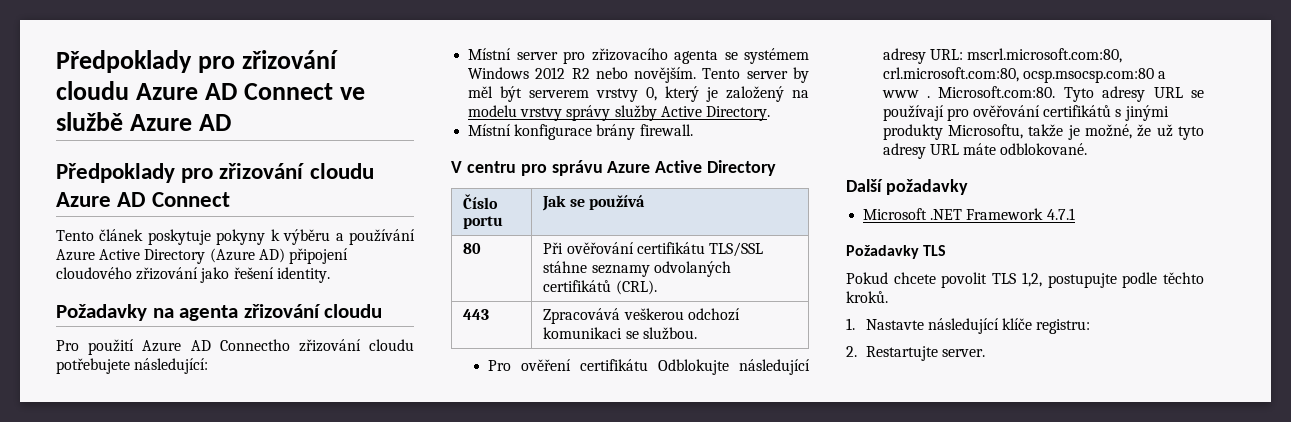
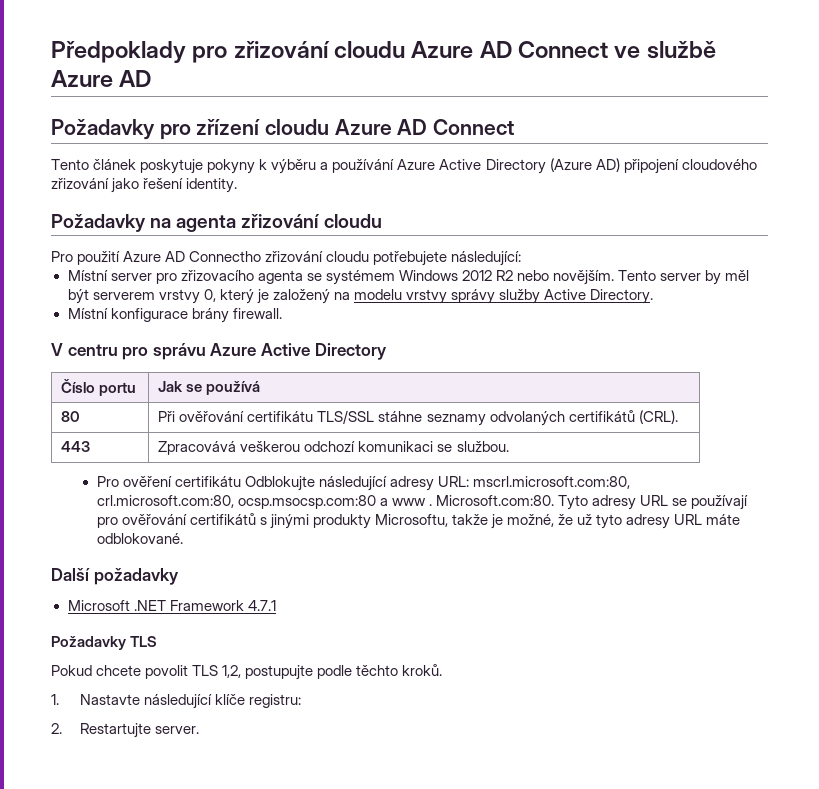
[56,163,305,183] Předpoklady pro zřizování -> [51,119,261,140] Požadavky pro zřízení

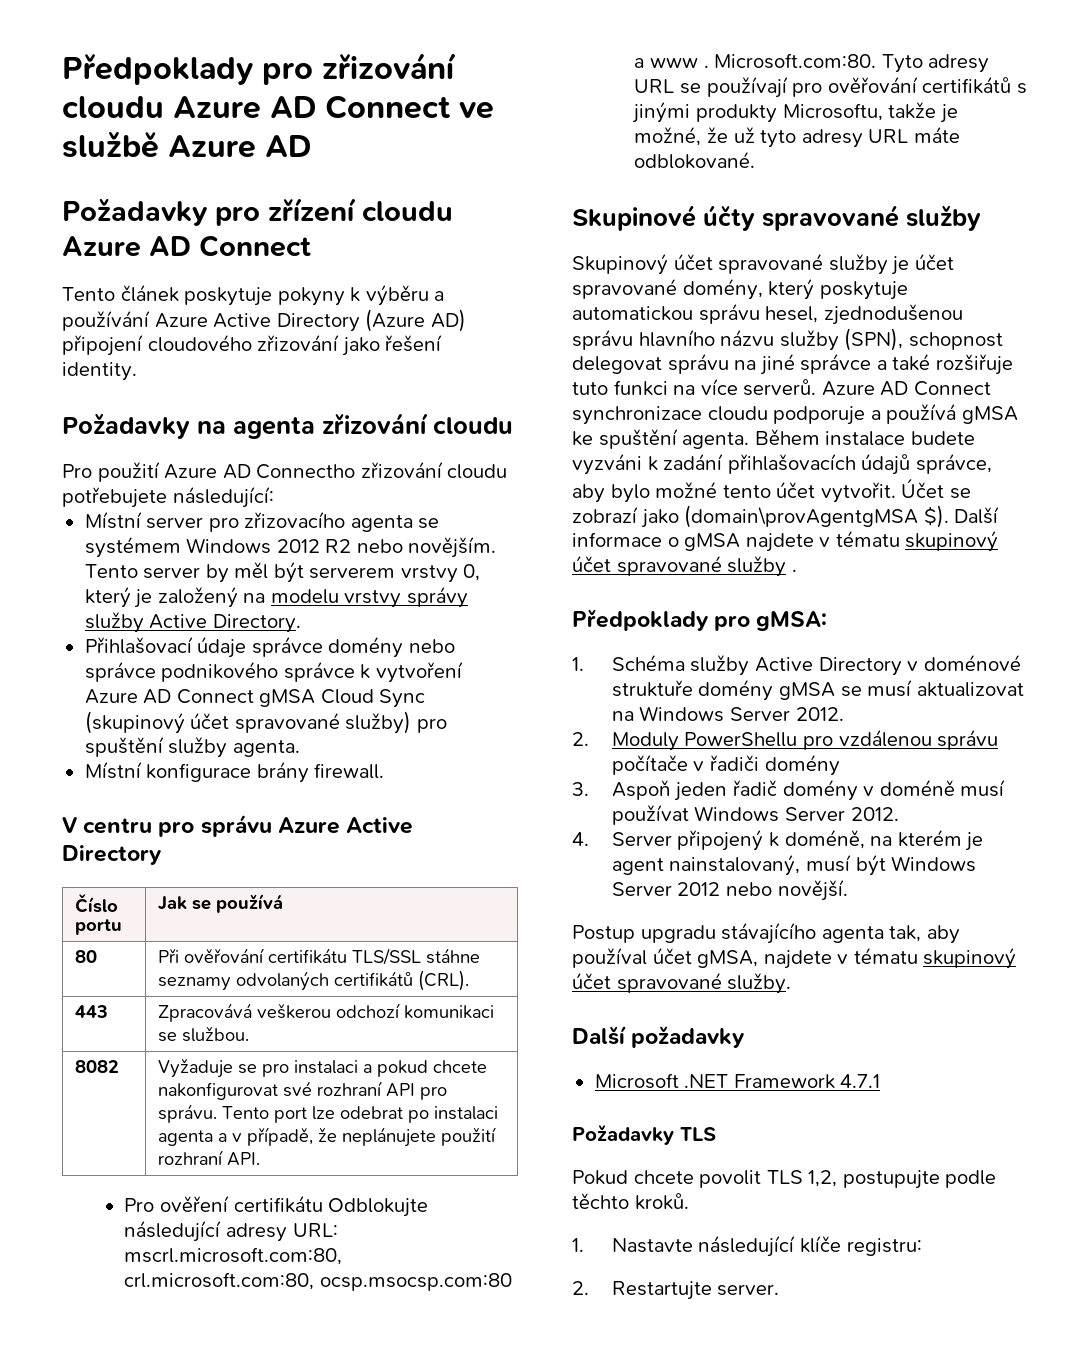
(654, 296) none -> [84,636,455,658] [84,661,463,683] [84,689,426,708] [84,711,447,734] [84,736,300,758] // Přihlašovací údaje správce domény nebo správce podnikového správce k vytvoření Azure AD Connect gMSA Cloud Sync (skupinový účet spravované služby) pro spuštění služby agenta.
(509, 446) none -> [75,1060,120,1073] [158,1058,488,1078] [158,1081,448,1100] [158,1104,499,1123] [158,1127,498,1147] [158,1150,261,1166] // 8082 | Vyžaduje se pro instalaci a pokud chcete nakonfigurovat své rozhraní API pro správu. Tento port lze odebrat po instalaci agenta a v případě, že neplánujete použití rozhraní API.
(183, 538) none -> [572,205,981,231] [572,253,954,275] [572,278,908,300] [572,303,963,325] [572,328,1003,351] [572,353,1013,375] [572,378,991,396] [572,403,1018,425] [572,428,975,449] [572,453,992,475] [572,478,971,503] [572,505,1000,528] [572,530,999,552] [572,555,797,577] [572,609,828,631] [572,654,1021,676] [611,679,1024,701] [611,706,844,722] [572,729,999,751] [611,754,840,776] [572,779,1006,801] [611,804,899,825] [572,829,984,851] [611,854,977,876] [611,879,848,901] [572,922,960,944] [572,947,1017,969] [572,972,792,994] // Skupinové účty spravované služby // Skupinový účet spravované služby je účet spravované domény, který poskytuje automatickou správu hesel, zjednodušenou správu hlavního názvu služby (SPN), schopnost delegovat správu na jiné správce a také rozšiřuje tuto funkci na více serverů. Azure AD Connect synchronizace cloudu podporuje a používá gMSA ke spuštění agenta. Během instalace budete vyzváni k zadání přihlašovacích údajů správce, aby bylo možné tento účet vytvořit. Účet se zobrazí jako (domain\provAgentgMSA $). Další informace o gMSA najdete v tématu skupinový účet spravované služby . // Předpoklady pro gMSA: // 1. Schéma služby Active Directory v doménové struktuře domény gMSA se musí aktualizovat na Windows Server 2012. // 2. Moduly PowerShellu pro vzdálenou správu počítače v řadiči domény // 3. Aspoň jeden řadič domény v doméně musí používat Windows Server 2012. // 4. Server připojený k doméně, na kterém je agent nainstalovaný, musí být Windows Server 2012 nebo novější. // Postup upgradu stávajícího agenta tak, aby používal účet gMSA, najdete v tématu skupinový účet spravované služby.

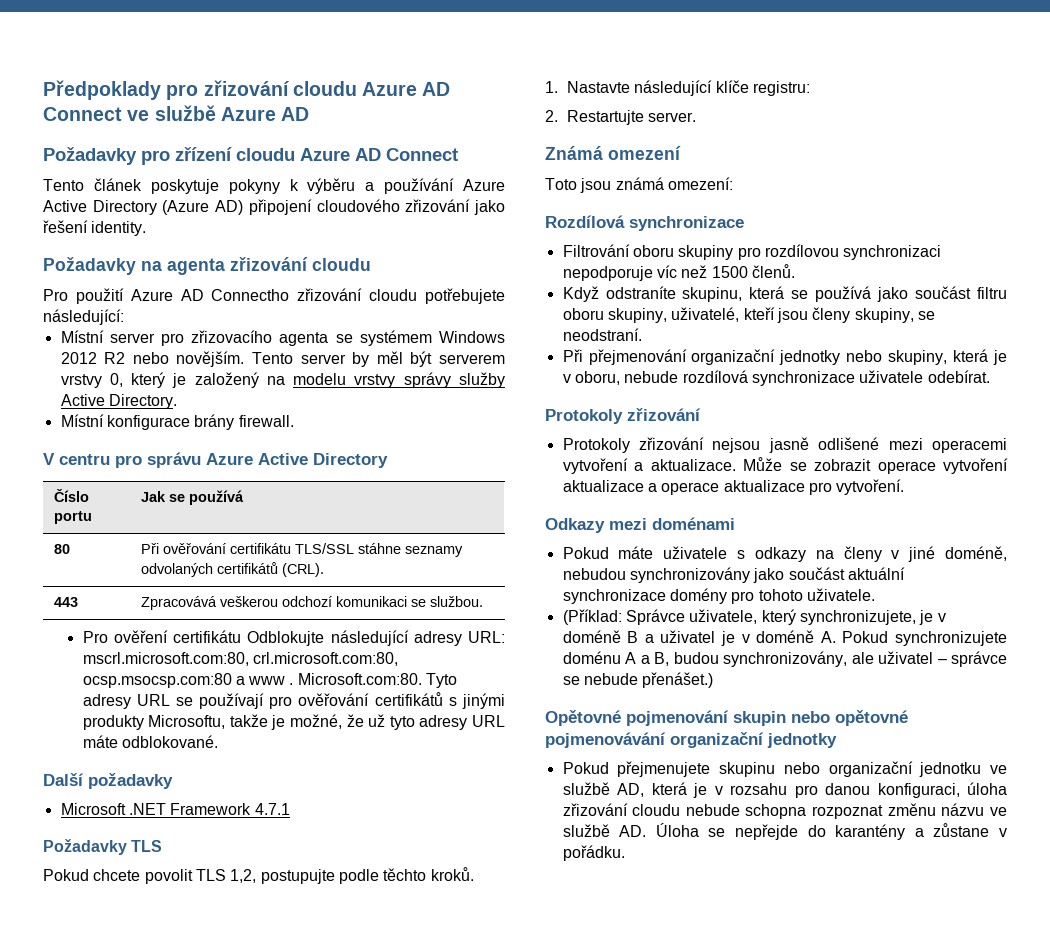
[84,636,455,658] [84,661,463,683] [84,689,426,708] [84,711,447,734] [84,736,300,758] // Přihlašovací údaje správce domény nebo správce podnikového správce k vytvoření Azure AD Connect gMSA Cloud Sync (skupinový účet spravované služby) pro spuštění služby agenta. -> (177, 401) none
[75,1060,120,1073] [158,1058,488,1078] [158,1081,448,1100] [158,1104,499,1123] [158,1127,498,1147] [158,1150,261,1166] // 8082 | Vyžaduje se pro instalaci a pokud chcete nakonfigurovat své rozhraní API pro správu. Tento port lze odebrat po instalaci agenta a v případě, že neplánujete použití rozhraní API. -> (484, 601) none
[572,205,981,231] [572,253,954,275] [572,278,908,300] [572,303,963,325] [572,328,1003,351] [572,353,1013,375] [572,378,991,396] [572,403,1018,425] [572,428,975,449] [572,453,992,475] [572,478,971,503] [572,505,1000,528] [572,530,999,552] [572,555,797,577] [572,609,828,631] [572,654,1021,676] [611,679,1024,701] [611,706,844,722] [572,729,999,751] [611,754,840,776] [572,779,1006,801] [611,804,899,825] [572,829,984,851] [611,854,977,876] [611,879,848,901] [572,922,960,944] [572,947,1017,969] [572,972,792,994] // Skupinové účty spravované služby // Skupinový účet spravované služby je účet spravované domény, který poskytuje automatickou správu hesel, zjednodušenou správu hlavního názvu služby (SPN), schopnost delegovat správu na jiné správce a také rozšiřuje tuto funkci na více serverů. Azure AD Connect synchronizace cloudu podporuje a používá gMSA ke spuštění agenta. Během instalace budete vyzváni k zadání přihlašovacích údajů správce, aby bylo možné tento účet vytvořit. Účet se zobrazí jako (domain\provAgentgMSA $). Další informace o gMSA najdete v tématu skupinový účet spravované služby . // Předpoklady pro gMSA: // 1. Schéma služby Active Directory v doménové struktuře domény gMSA se musí aktualizovat na Windows Server 2012. // 2. Moduly PowerShellu pro vzdálenou správu počítače v řadiči domény // 3. Aspoň jeden řadič domény v doméně musí používat Windows Server 2012. // 4. Server připojený k doméně, na kterém je agent nainstalovaný, musí být Windows Server 2012 nebo novější. // Postup upgradu stávajícího agenta tak, aby používal účet gMSA, najdete v tématu skupinový účet spravované služby. -> (218, 741) none
(780, 1290) none -> [545,146,681,160] [545,177,733,193] [545,215,744,231] [562,244,942,260] [562,264,795,281] [562,286,1007,302] [562,307,935,323] [562,328,642,341] [562,349,1007,365] [562,370,990,386] [545,408,701,424] [562,437,1007,453] [562,457,1008,474] [562,479,905,495] [545,517,735,533] [562,546,1007,562] [562,567,905,583] [562,588,875,604] [562,609,946,625] [562,630,1007,646] [562,651,1007,667] [562,672,714,688] [545,710,908,726] [545,732,837,748] [562,761,1008,777] [562,782,1007,798] [562,803,1007,819] [562,823,1007,840] [562,845,625,861] // Známá omezení // Toto jsou známá omezení: // Rozdílová synchronizace // Filtrování oboru skupiny pro rozdílovou synchronizaci nepodporuje víc než 1500 členů. // Když odstraníte skupinu, která se používá jako součást filtru oboru skupiny, uživatelé, kteří jsou členy skupiny, se neodstraní. // Při přejmenování organizační jednotky nebo skupiny, která je v oboru, nebude rozdílová synchronizace uživatele odebírat. // Protokoly zřizování // Protokoly zřizování nejsou jasně odlišené mezi operacemi vytvoření a aktualizace. Může se zobrazit operace vytvoření aktualizace a operace aktualizace pro vytvoření. // Odkazy mezi doménami // Pokud máte uživatele s odkazy na členy v jiné doméně, nebudou synchronizovány jako součást aktuální synchronizace domény pro tohoto uživatele. // (Příklad: Správce uživatele, který synchronizujete, je v doméně B a uživatel je v doméně A. Pokud synchronizujete doménu A a B, budou synchronizovány, ale uživatel – správce se nebude přenášet.) // Opětovné pojmenování skupin nebo opětovné pojmenovávání organizační jednotky // Pokud přejmenujete skupinu nebo organizační jednotku ve službě AD, která je v rozsahu pro danou konfiguraci, úloha zřizování cloudu nebude schopna rozpoznat změnu názvu ve službě AD. Úloha se nepřejde do karantény a zůstane v pořádku.

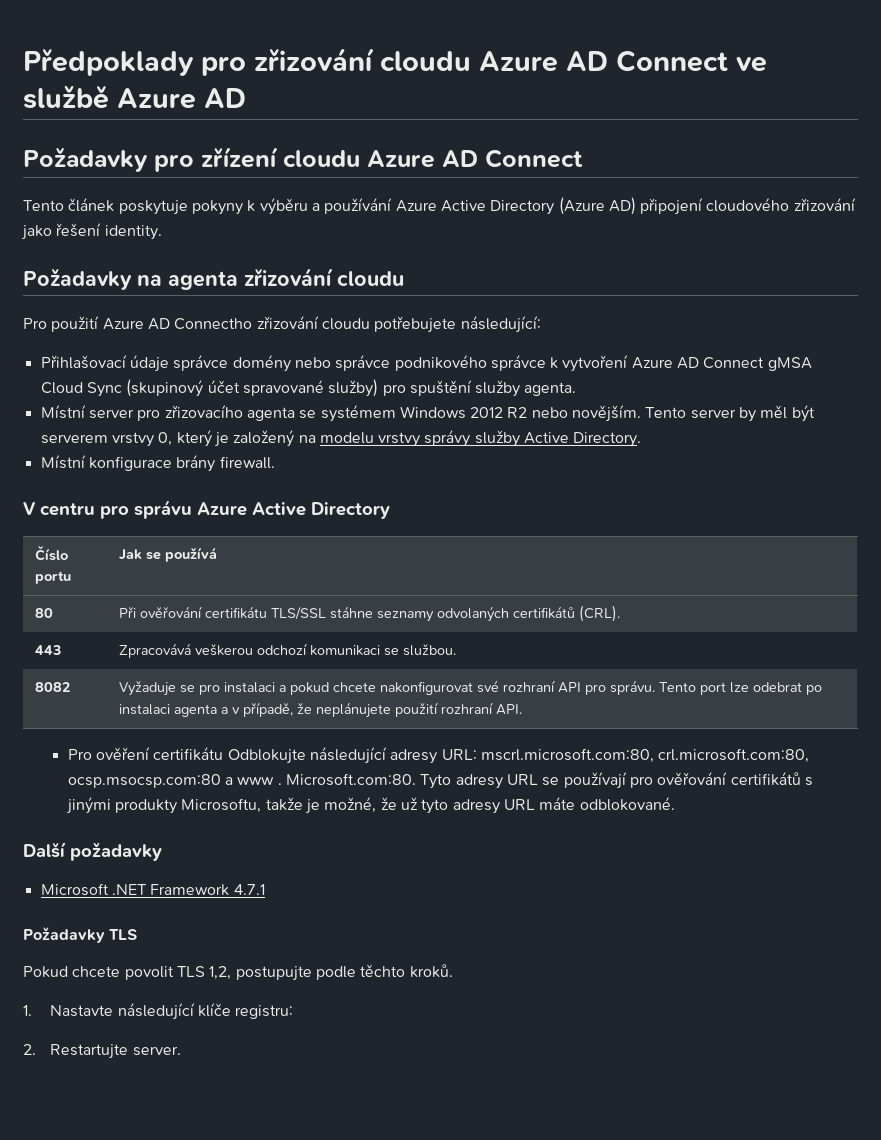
(124, 317) none -> [40,355,812,372] [40,379,577,397] // Přihlašovací údaje správce domény nebo správce podnikového správce k vytvoření Azure AD Connect gMSA Cloud Sync (skupinový účet spravované služby) pro spuštění služby agenta.
(484, 601) none -> [35,682,71,692] [119,680,823,696] [119,702,523,718] // 8082 | Vyžaduje se pro instalaci a pokud chcete nakonfigurovat své rozhraní API pro správu. Tento port lze odebrat po instalaci agenta a v případě, že neplánujete použití rozhraní API.
[545,146,681,160] [545,177,733,193] [545,215,744,231] [562,244,942,260] [562,264,795,281] [562,286,1007,302] [562,307,935,323] [562,328,642,341] [562,349,1007,365] [562,370,990,386] [545,408,701,424] [562,437,1007,453] [562,457,1008,474] [562,479,905,495] [545,517,735,533] [562,546,1007,562] [562,567,905,583] [562,588,875,604] [562,609,946,625] [562,630,1007,646] [562,651,1007,667] [562,672,714,688] [545,710,908,726] [545,732,837,748] [562,761,1008,777] [562,782,1007,798] [562,803,1007,819] [562,823,1007,840] [562,845,625,861] // Známá omezení // Toto jsou známá omezení: // Rozdílová synchronizace // Filtrování oboru skupiny pro rozdílovou synchronizaci nepodporuje víc než 1500 členů. // Když odstraníte skupinu, která se používá jako součást filtru oboru skupiny, uživatelé, kteří jsou členy skupiny, se neodstraní. // Při přejmenování organizační jednotky nebo skupiny, která je v oboru, nebude rozdílová synchronizace uživatele odebírat. // Protokoly zřizování // Protokoly zřizování nejsou jasně odlišené mezi operacemi vytvoření a aktualizace. Může se zobrazit operace vytvoření aktualizace a operace aktualizace pro vytvoření. // Odkazy mezi doménami // Pokud máte uživatele s odkazy na členy v jiné doméně, nebudou synchronizovány jako součást aktuální synchronizace domény pro tohoto uživatele. // (Příklad: Správce uživatele, který synchronizujete, je v doméně B a uživatel je v doméně A. Pokud synchronizujete doménu A a B, budou synchronizovány, ale uživatel – správce se nebude přenášet.) // Opětovné pojmenování skupin nebo opětovné pojmenovávání organizační jednotky // Pokud přejmenujete skupinu nebo organizační jednotku ve službě AD, která je v rozsahu pro danou konfiguraci, úloha zřizování cloudu nebude schopna rozpoznat změnu názvu ve službě AD. Úloha se nepřejde do karantény a zůstane v pořádku. -> (181, 1051) none

